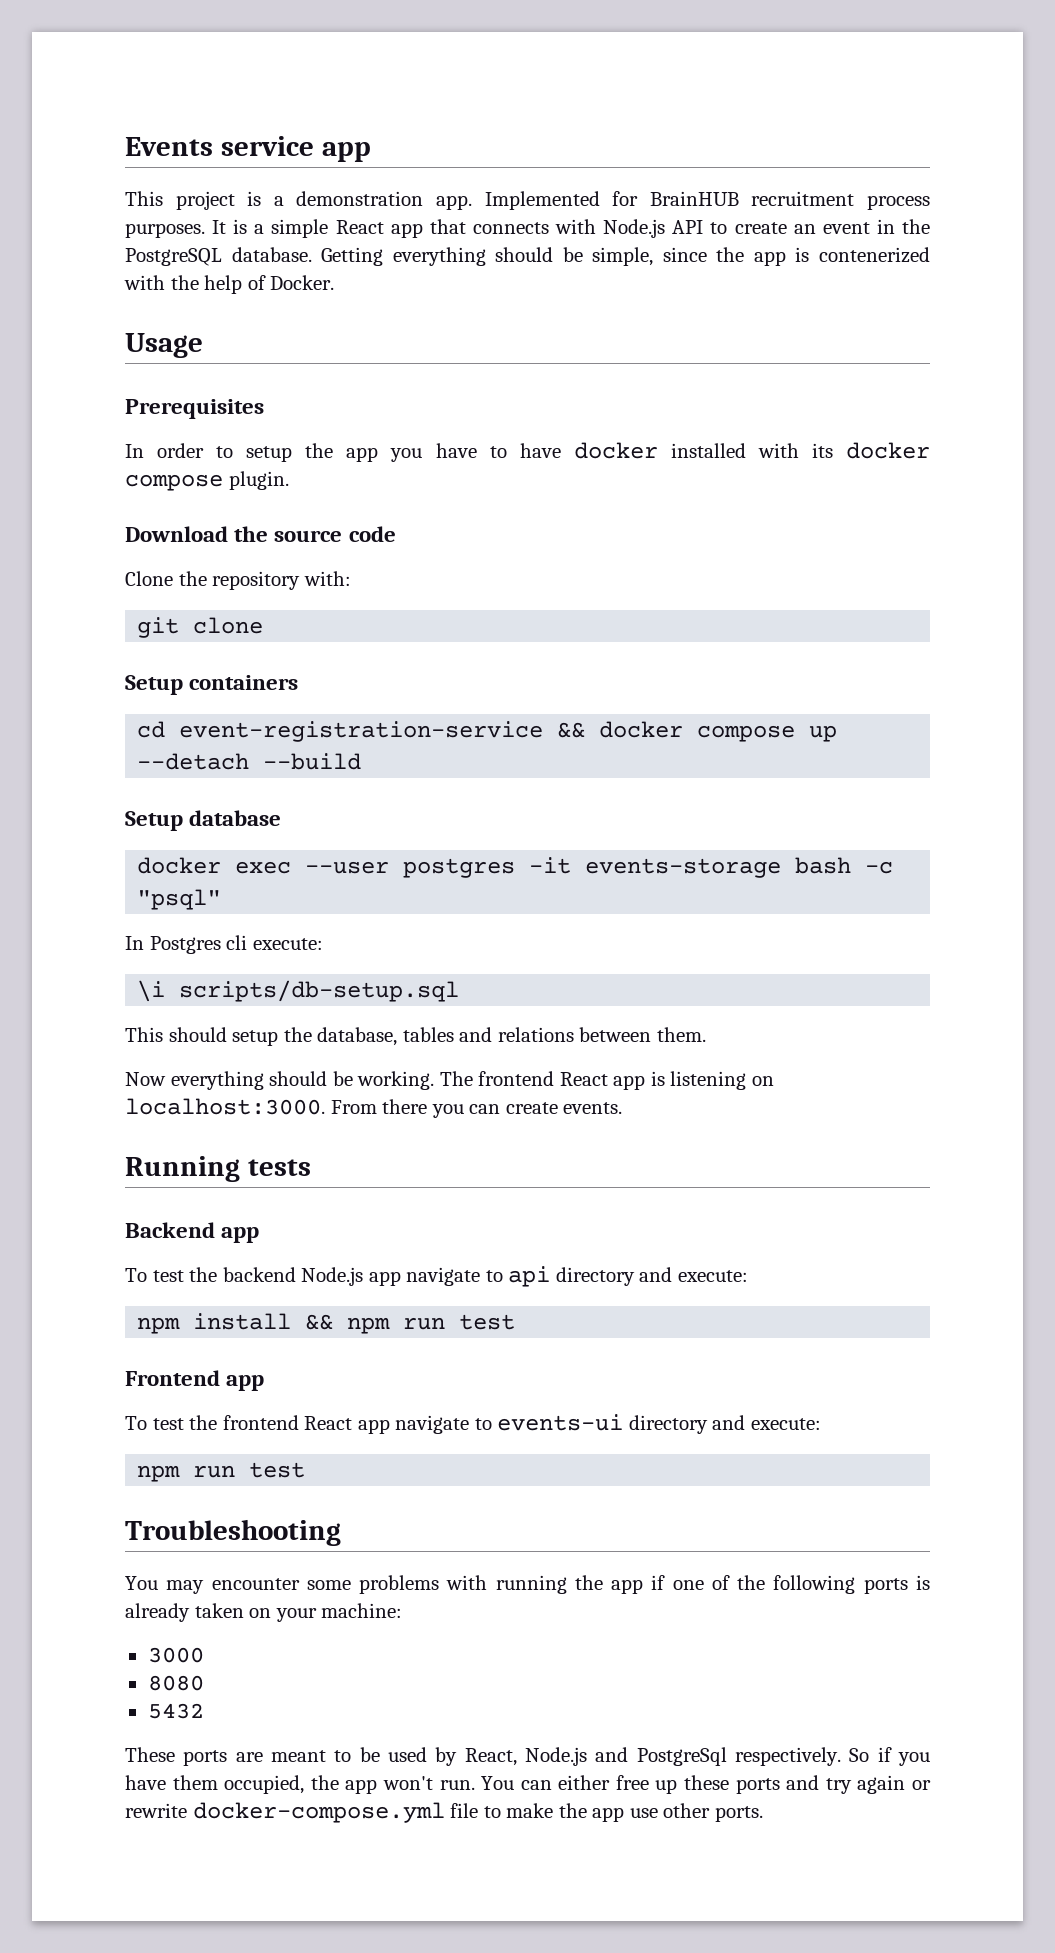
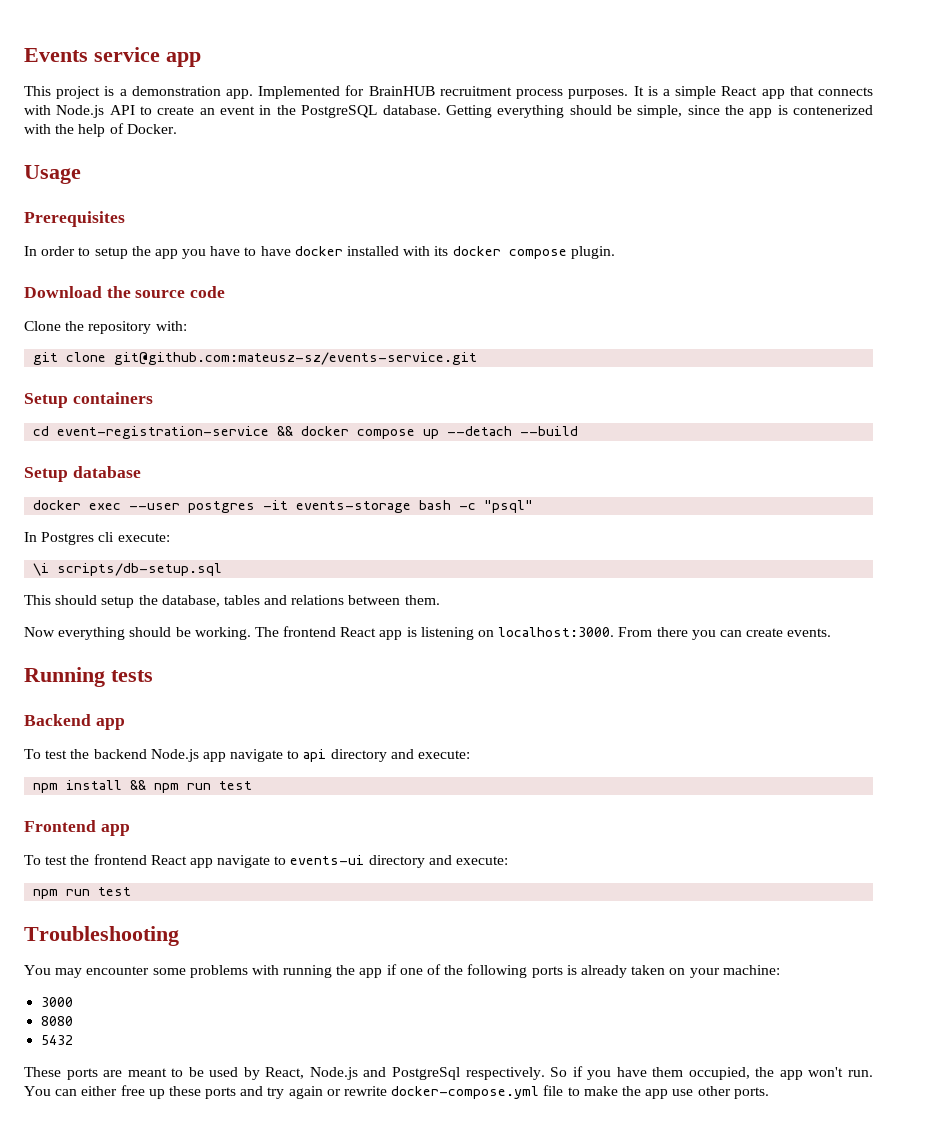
(264, 625) none -> [114,352,478,365] git@github.com:mateusz-sz/events-service.git

